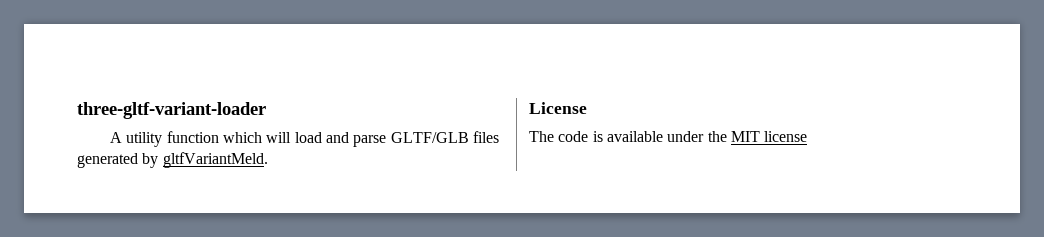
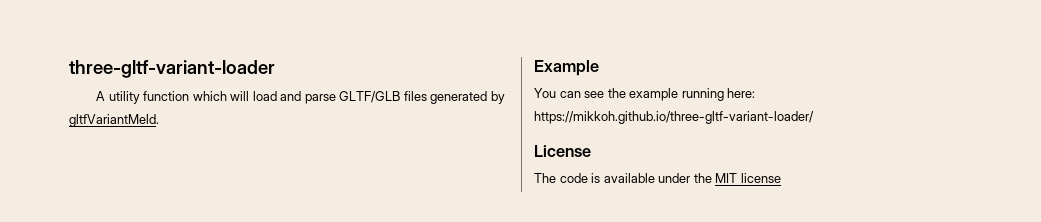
(268, 160) none -> [534,60,599,76] [534,88,756,101] [534,111,814,124] // Example // You can see the example running here: https://mikkoh.github.io/three-gltf-variant-loader/

